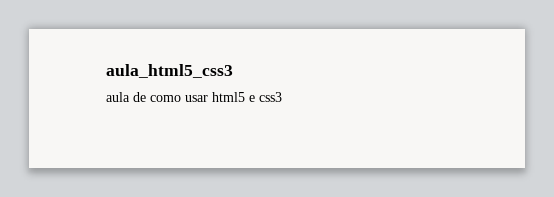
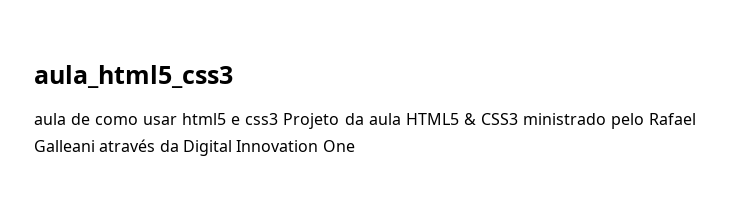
(282, 97) none -> [283,113,697,129] [34,139,355,156] Projeto da aula HTML5 & CSS3 ministrado pelo Rafael Galleani através da Digital Innovation One

